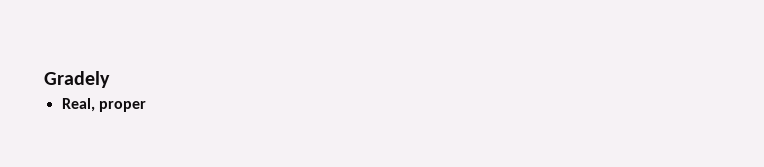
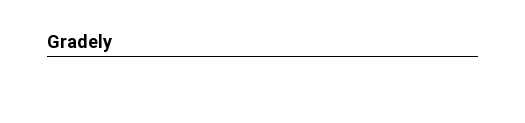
[61,98,146,112] // Real, proper -> (112, 43) none

